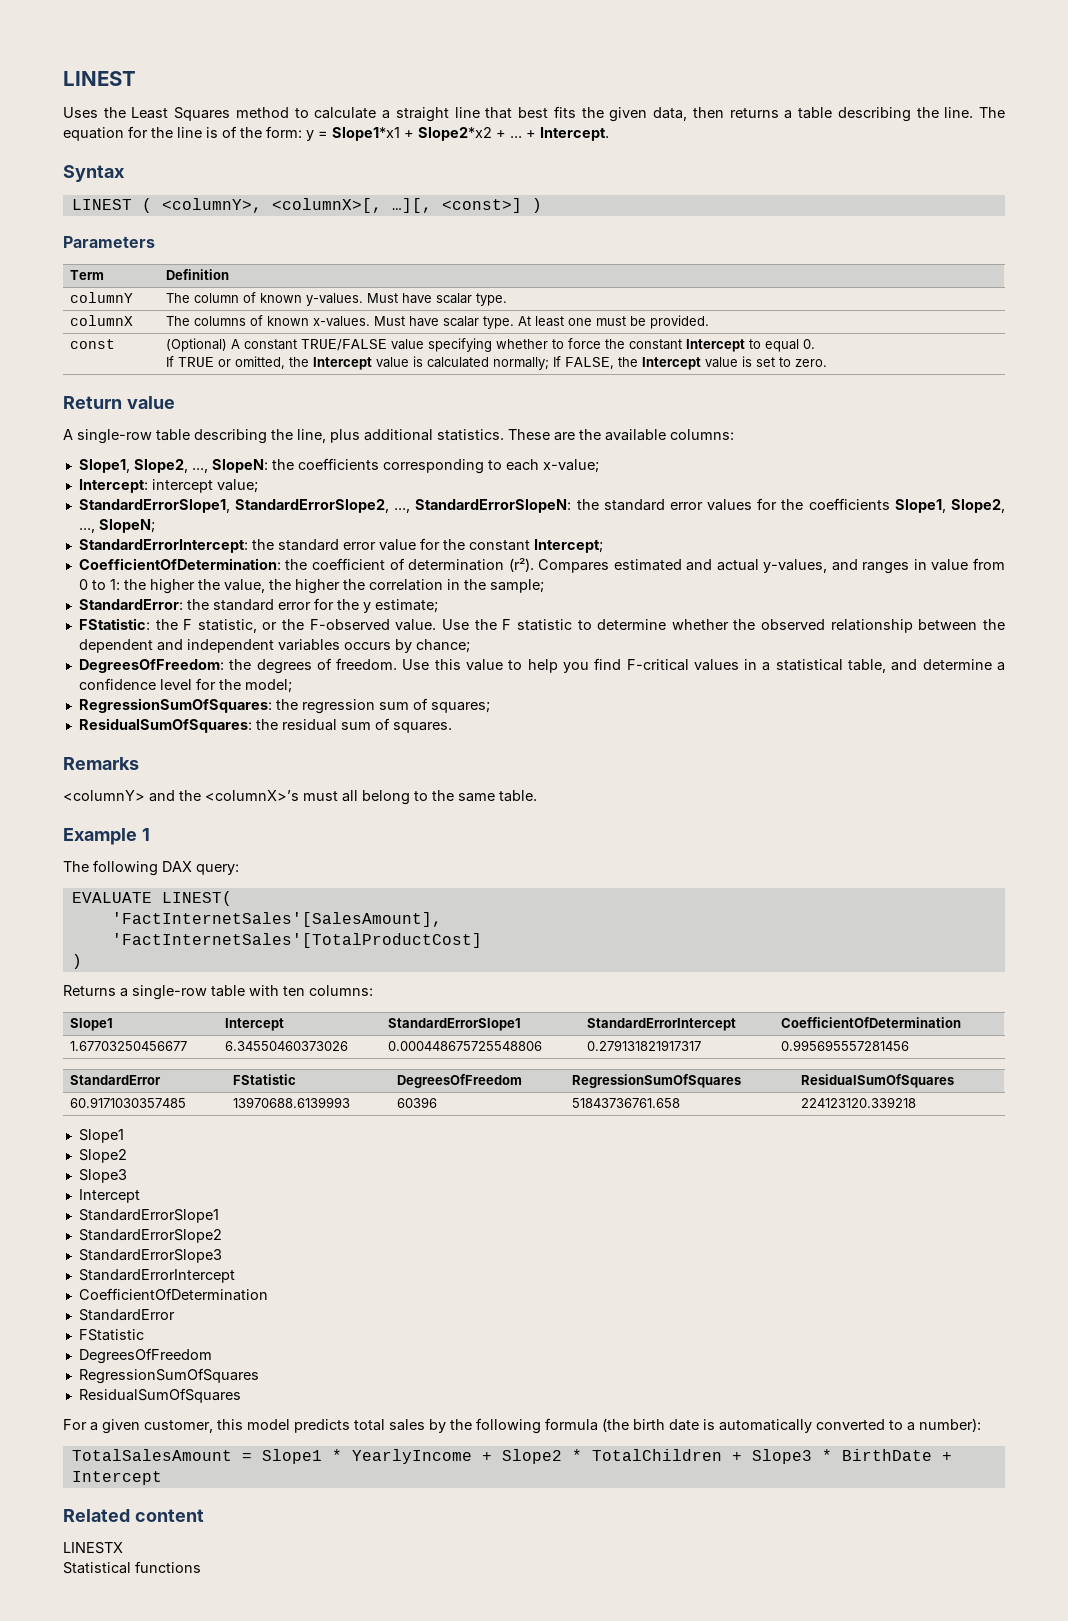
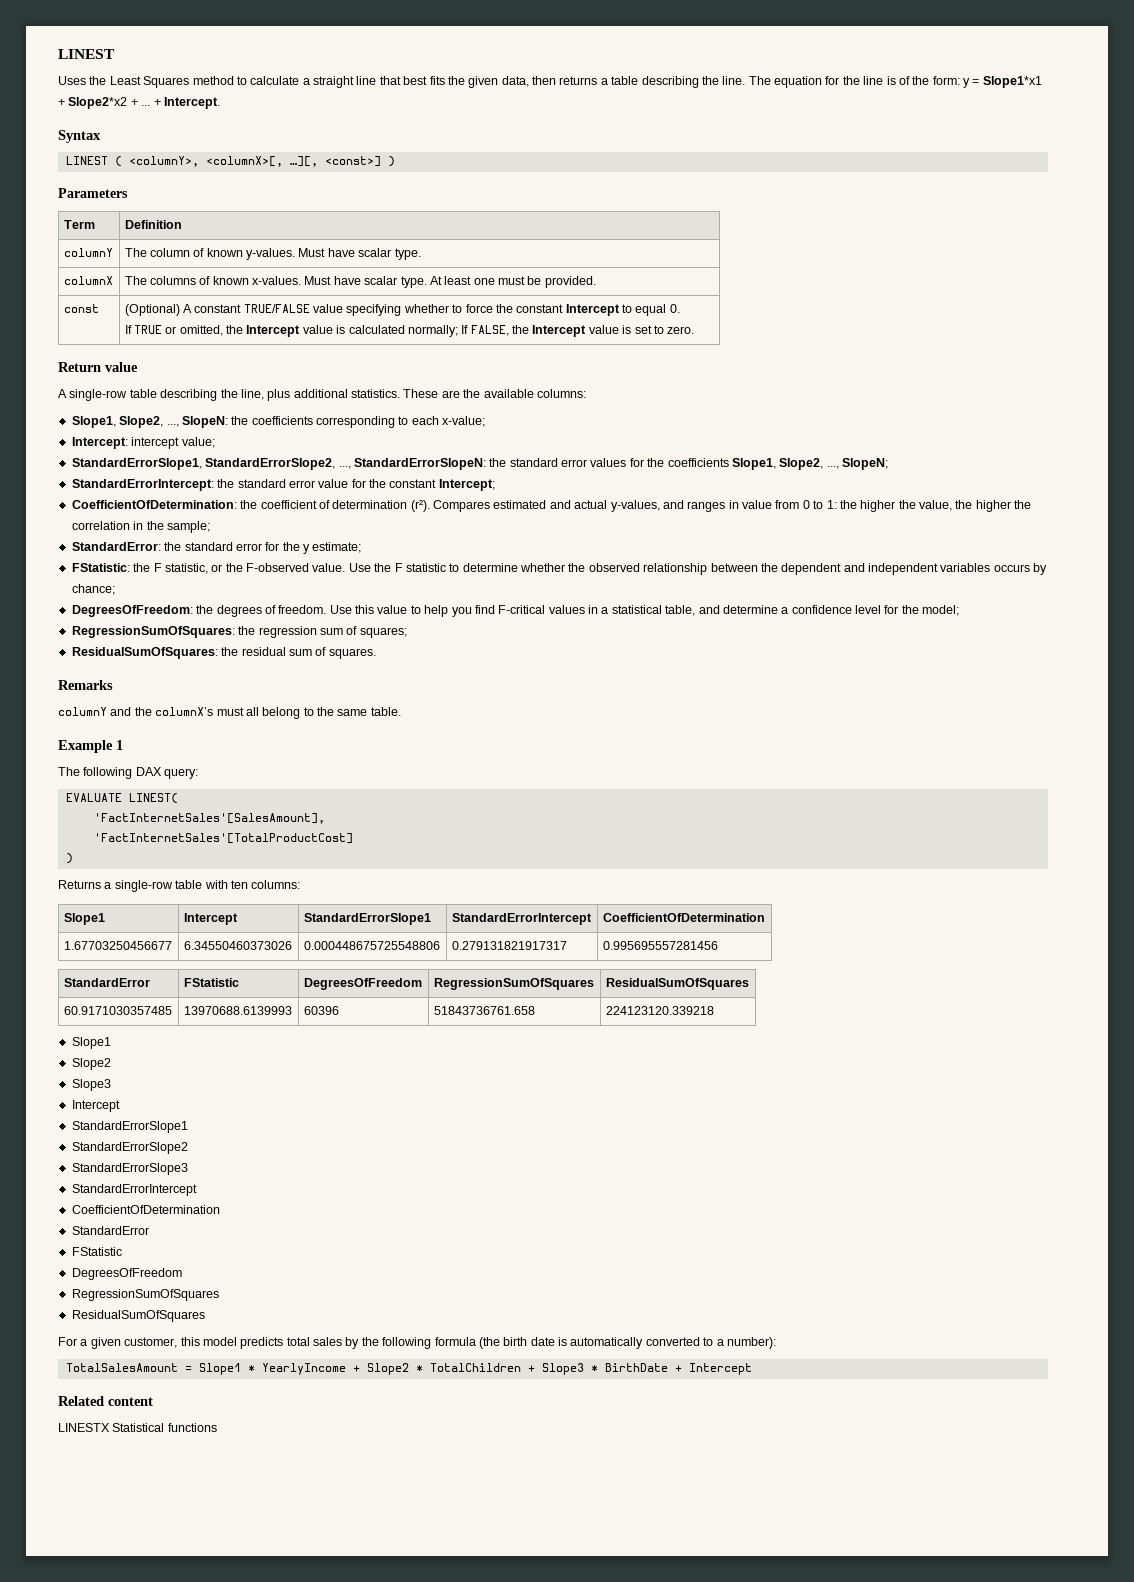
[63,790,145,801] <columnY> -> [58,707,107,716] columnY
[205,790,299,801] <columnX>’s -> [155,707,214,716] columnX’s
(123, 1548) // -> (110, 1427) none

